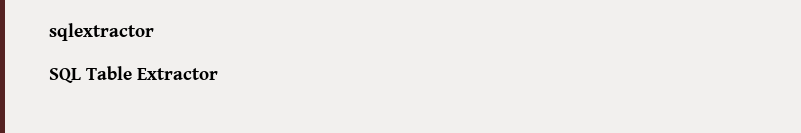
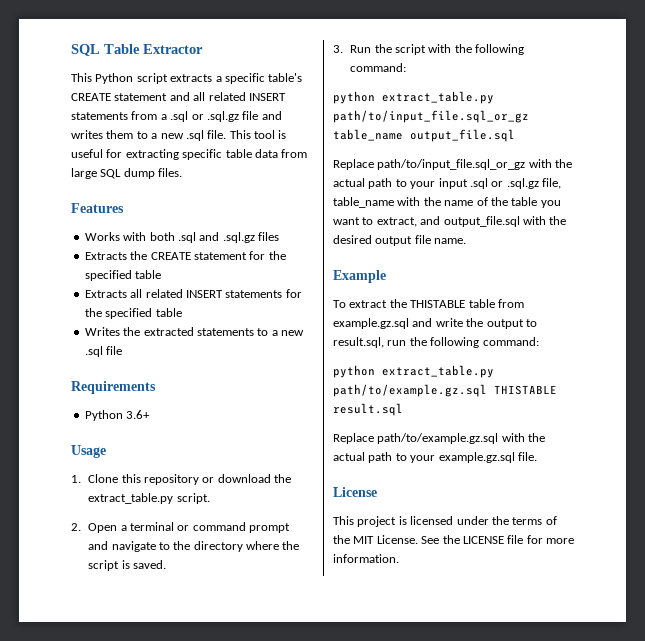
[49,23,154,41] sqlextractor // -> (71, 50) none
(218, 74) none -> [71,73,303,84] [71,92,286,101] [71,111,282,122] [71,130,287,141] [71,149,308,160] [71,168,183,179] [71,203,124,213] [84,232,279,243] [84,251,286,260] [84,270,162,281] [84,289,302,298] [84,308,182,319] [84,327,304,336] [84,346,123,357] [71,381,156,394] [84,410,151,421] [71,445,106,458] [71,474,292,485] [88,493,210,504] [71,522,291,533] [88,541,300,552] [88,560,166,571] [333,44,525,55] [350,63,407,72] [333,91,494,104] [333,110,529,123] [333,129,515,142] [333,159,573,170] [333,178,561,189] [333,197,561,208] [333,216,567,227] [333,235,467,246] [333,270,386,283] [333,299,524,308] [333,318,537,329] [333,337,539,348] [333,365,494,378] [333,384,557,397] [333,403,403,416] [333,433,546,444] [333,452,537,463] [333,487,377,497] [333,516,557,527] [333,535,574,544] [333,554,399,563] // This Python script extracts a specific table's CREATE statement and all related INSERT statements from a .sql or .sql.gz file and writes them to a new .sql file. This tool is useful for extracting specific table data from large SQL dump files. // Features // Works with both .sql and .sql.gz files // Extracts the CREATE statement for the specified table // Extracts all related INSERT statements for the specified table // Writes the extracted statements to a new .sql file // Requirements // Python 3.6+ // Usage // 1. Clone this repository or download the extract_table.py script. // 2. Open a terminal or command prompt and navigate to the directory where the script is saved. // 3. Run the script with the following command: // python extract_table.py path/to/input_file.sql_or_gz table_name output_file.sql // Replace path/to/input_file.sql_or_gz with the actual path to your input .sql or .sql.gz file, table_name with the name of the table you want to extract, and output_file.sql with the desired output file name. // Example // To extract the THISTABLE table from example.gz.sql and write the output to result.sql, run the following command: // python extract_table.py path/to/example.gz.sql THISTABLE result.sql // Replace path/to/example.gz.sql with the actual path to your example.gz.sql file. // License // This project is licensed under the terms of the MIT License. See the LICENSE file for more information.

